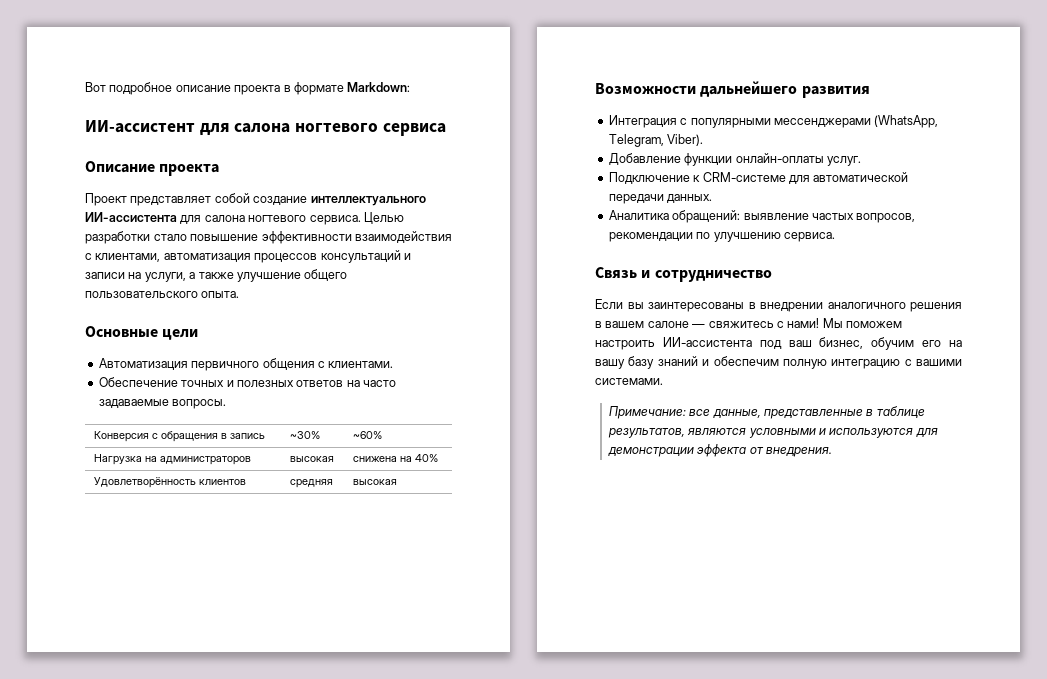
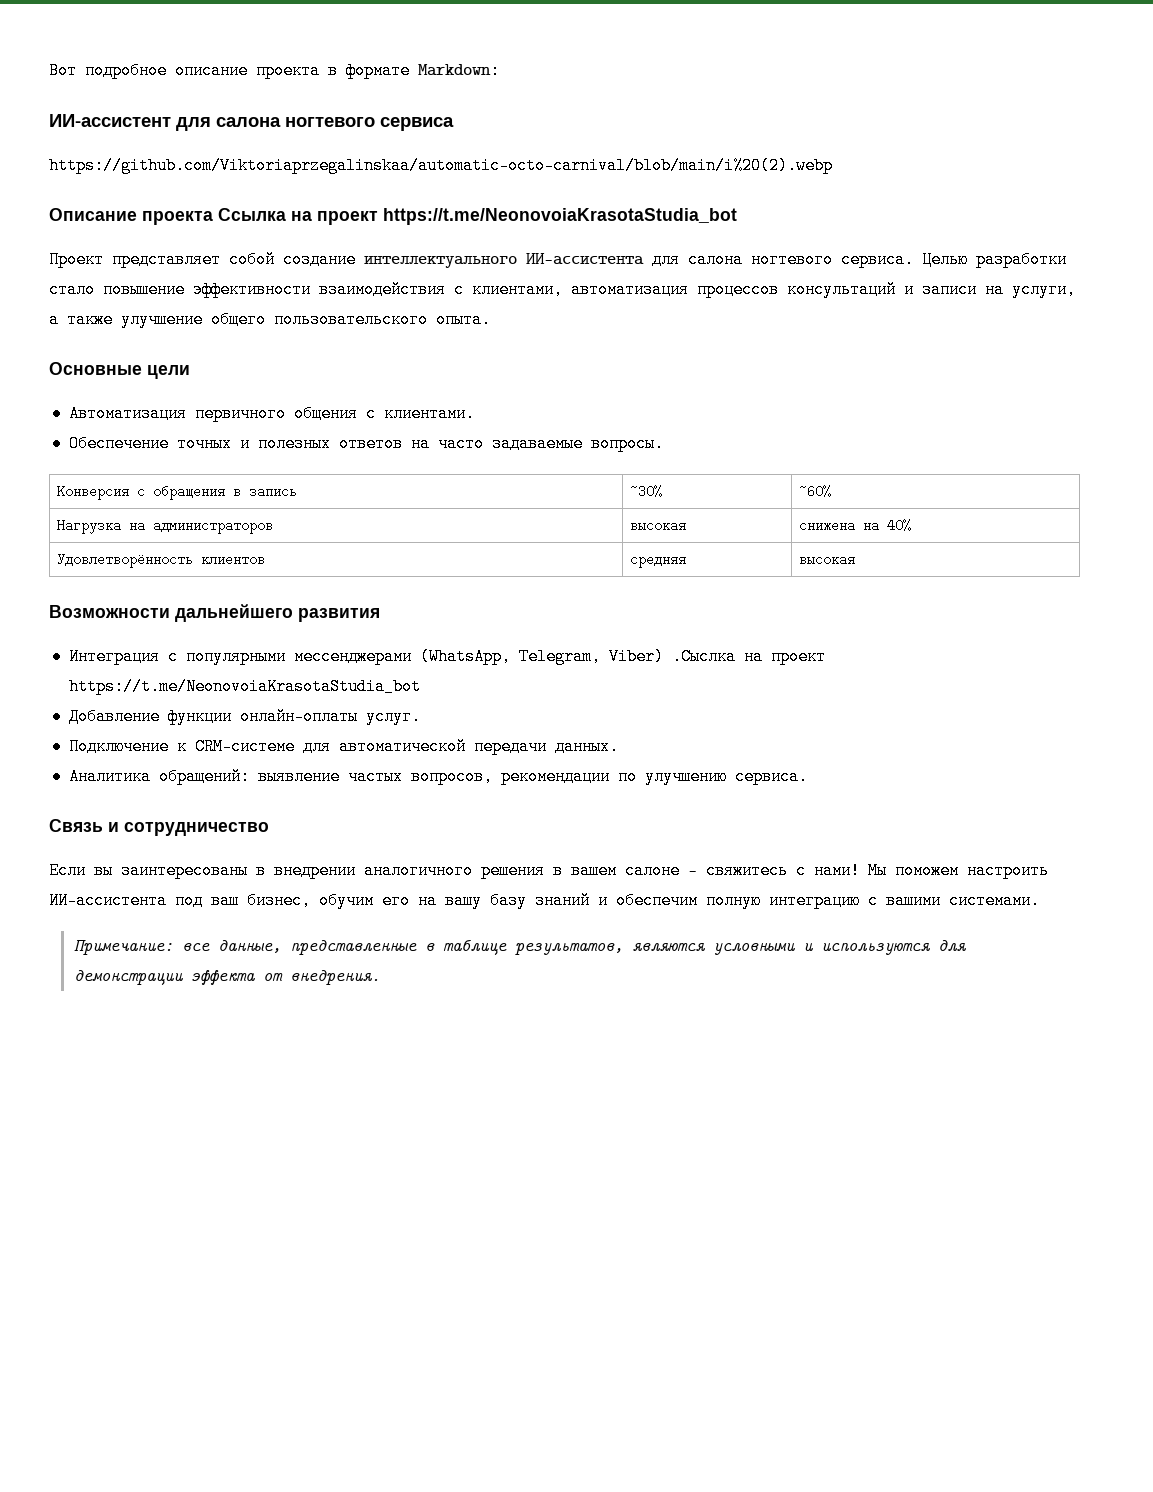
(446, 129) none -> [49,157,833,174] // https://github.com/Viktoriaprzegalinskaa/automatic-octo-carnival/blob/main/i%20(2).webp
(220, 170) none -> [218,208,737,225] Ссылка на проект https://t.me/NeonovoiaKrasotaStudia_bot
[667,134,704,146] Viber). -> [608,648,825,665] [68,678,421,695] Viber) .Сыслка на проект https://t.me/NeonovoiaKrasotaStudia_bot

